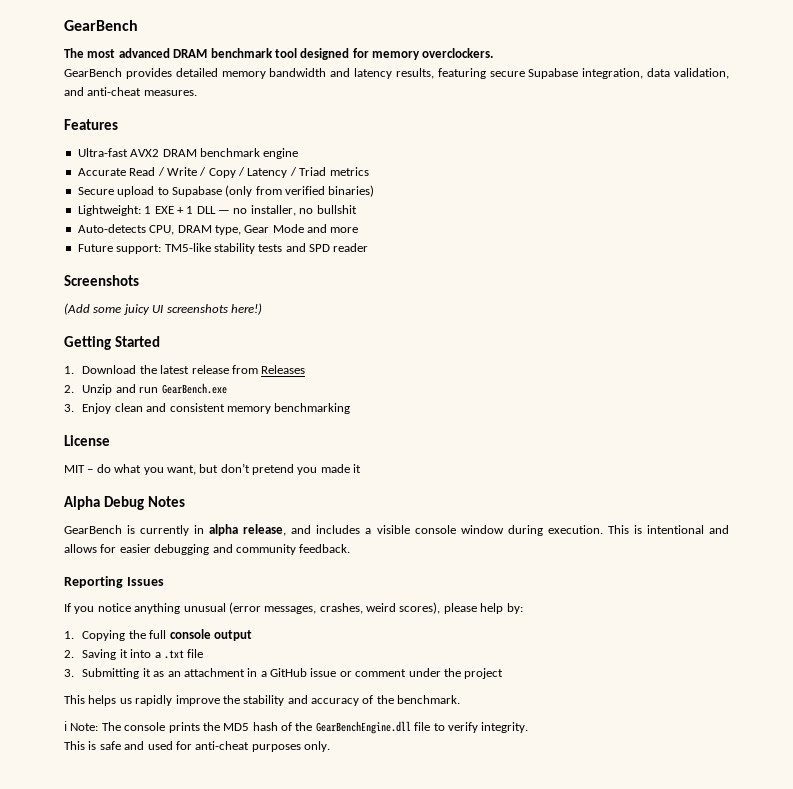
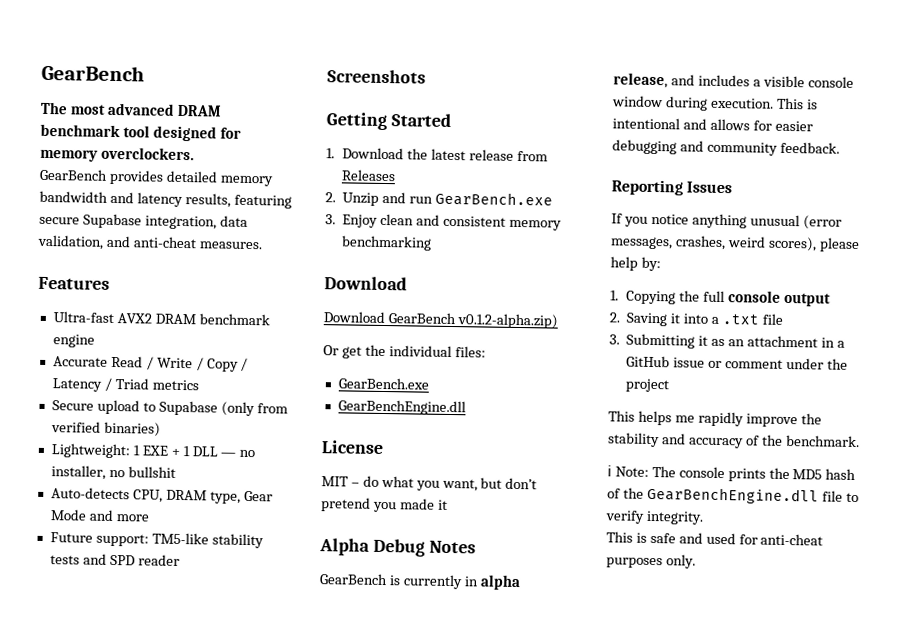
[64,303,262,315] // (Add some juicy UI screenshots here!) -> (426, 76) none
(351, 408) none -> [324,276,407,291] [323,311,558,329] [323,344,486,359] [337,377,429,390] [337,399,466,416] // Download // Download GearBench v0.1.2-alpha.zip) // Or get the individual files: // GearBench.exe // GearBenchEngine.dll
[119,698,132,704] us -> [674,415,695,423] me

